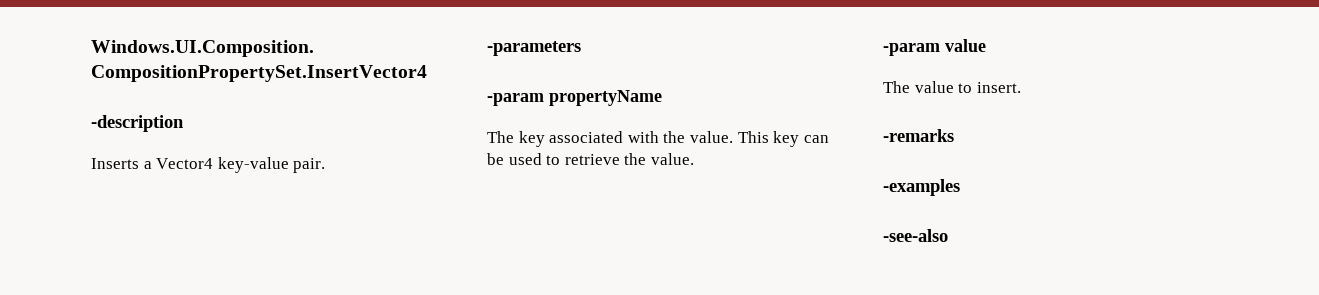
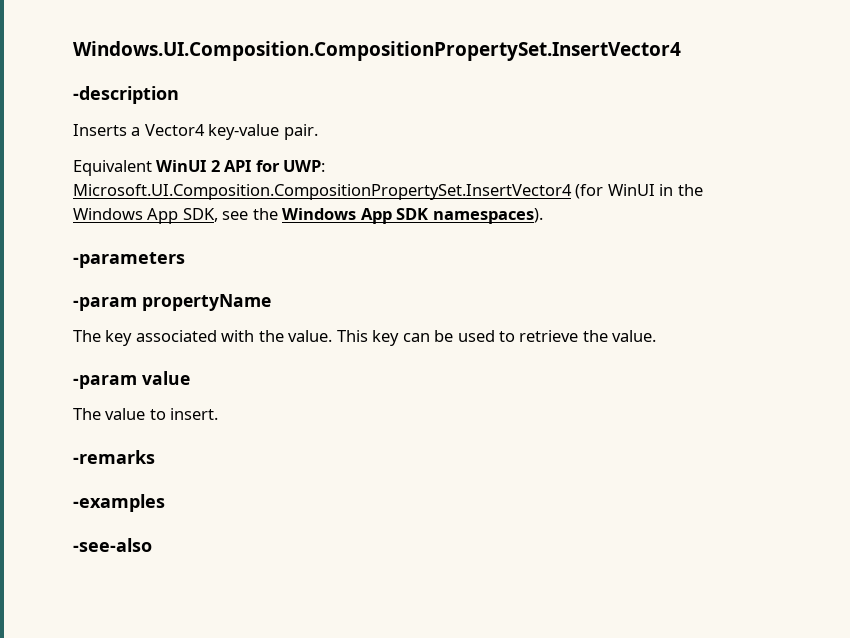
(326, 165) none -> [73,160,326,176] [73,184,703,200] [73,208,543,224] // Equivalent WinUI 2 API for UWP: Microsoft.UI.Composition.CompositionPropertySet.InsertVector4 (for WinUI in the Windows App SDK, see the Windows App SDK namespaces).

